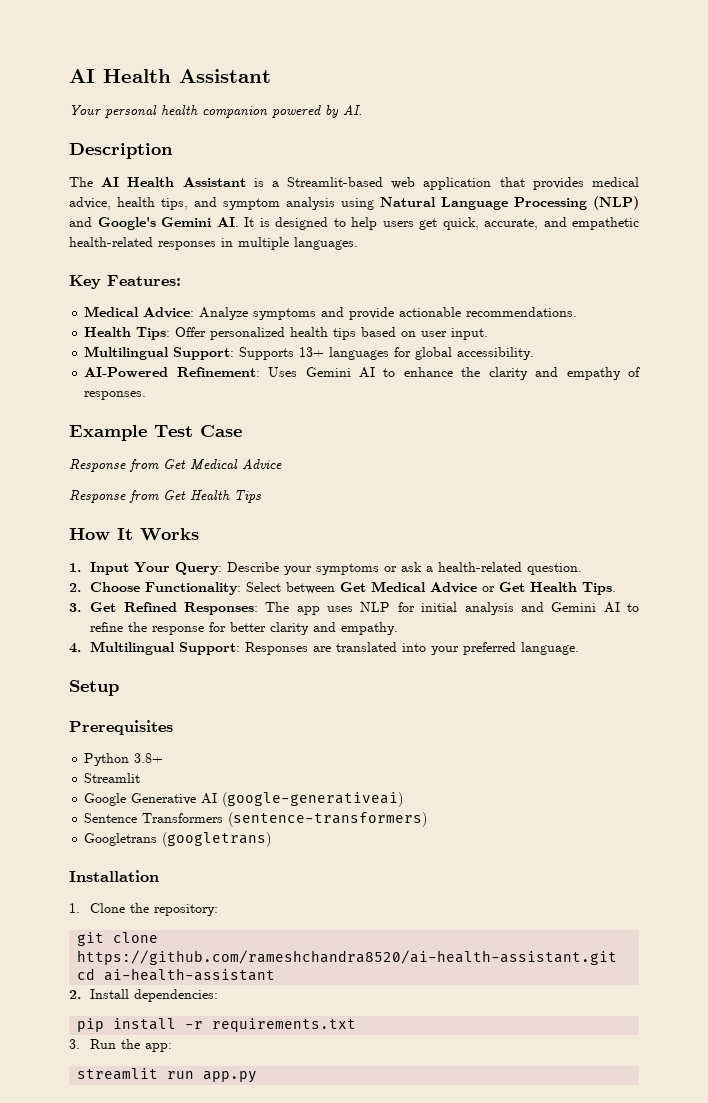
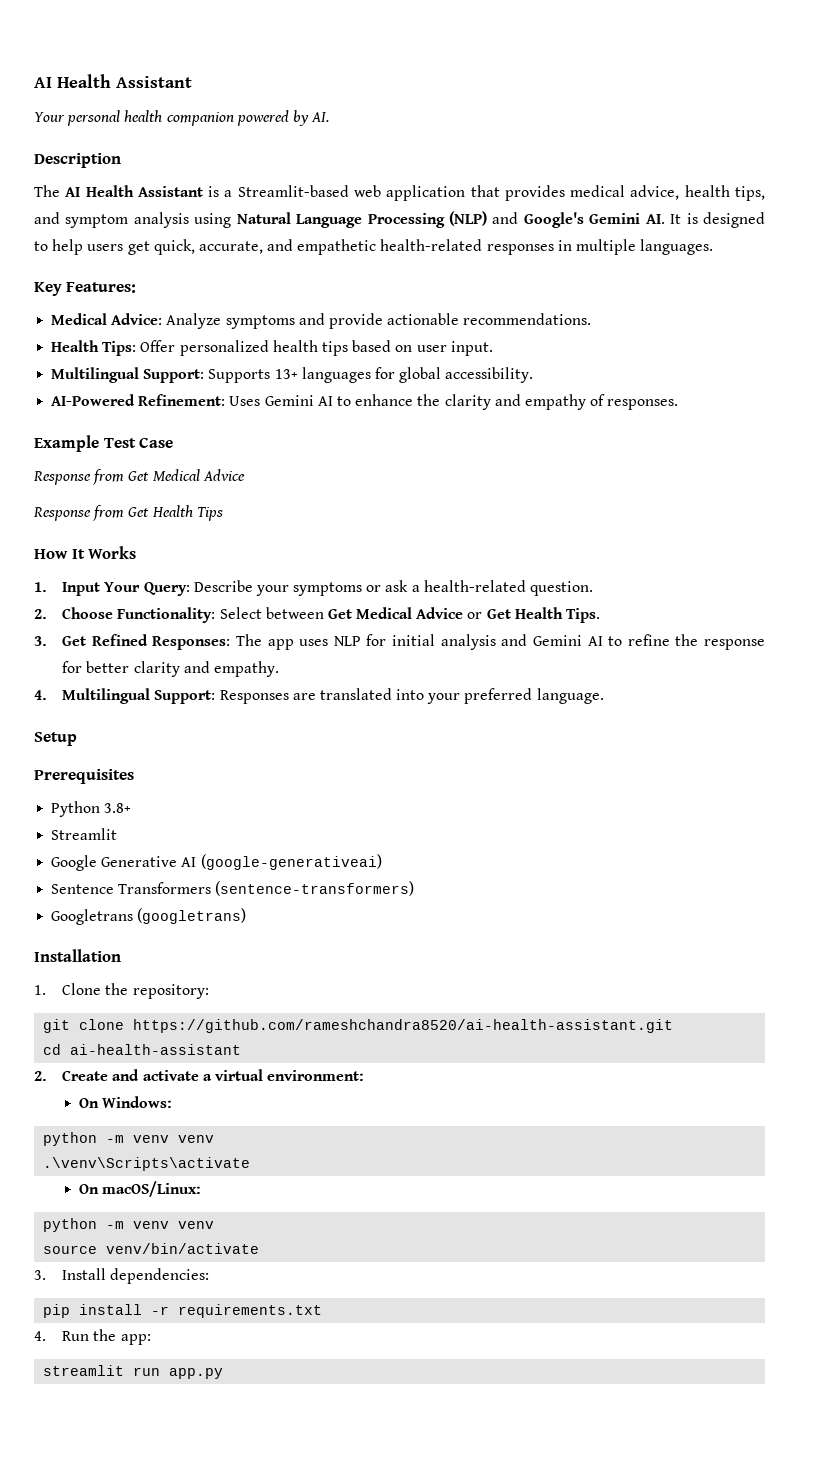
(81, 994) none -> [62,1069,365,1081] [79,1096,173,1108] [43,1132,215,1146] [43,1157,251,1171] [79,1181,202,1197] [43,1218,215,1232] [43,1243,260,1254] [34,1270,46,1280] Create and activate a virtual environment: // On Windows: // python -m venv venv // .\venv\Scripts\activate // On macOS/Linux: // python -m venv venv // source venv/bin/activate // 3.
[69,1039,80,1049] 3. -> [34,1331,46,1341] 4.

